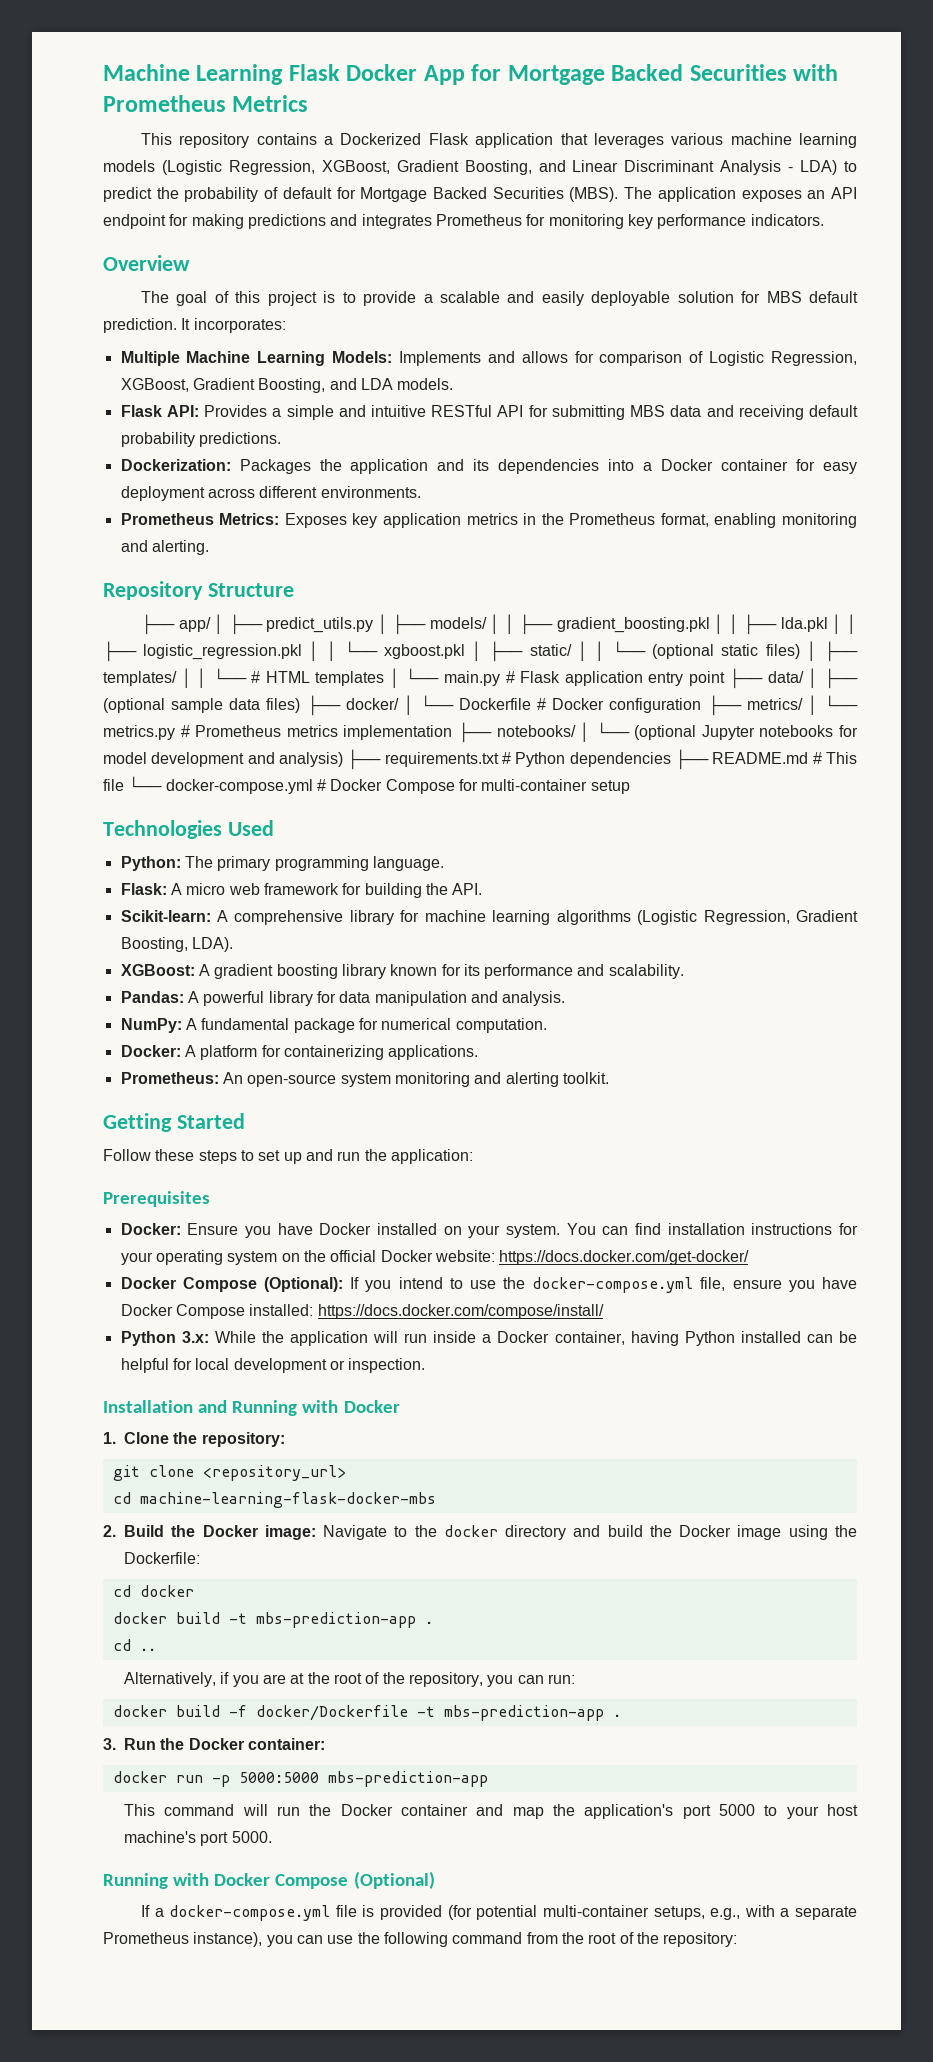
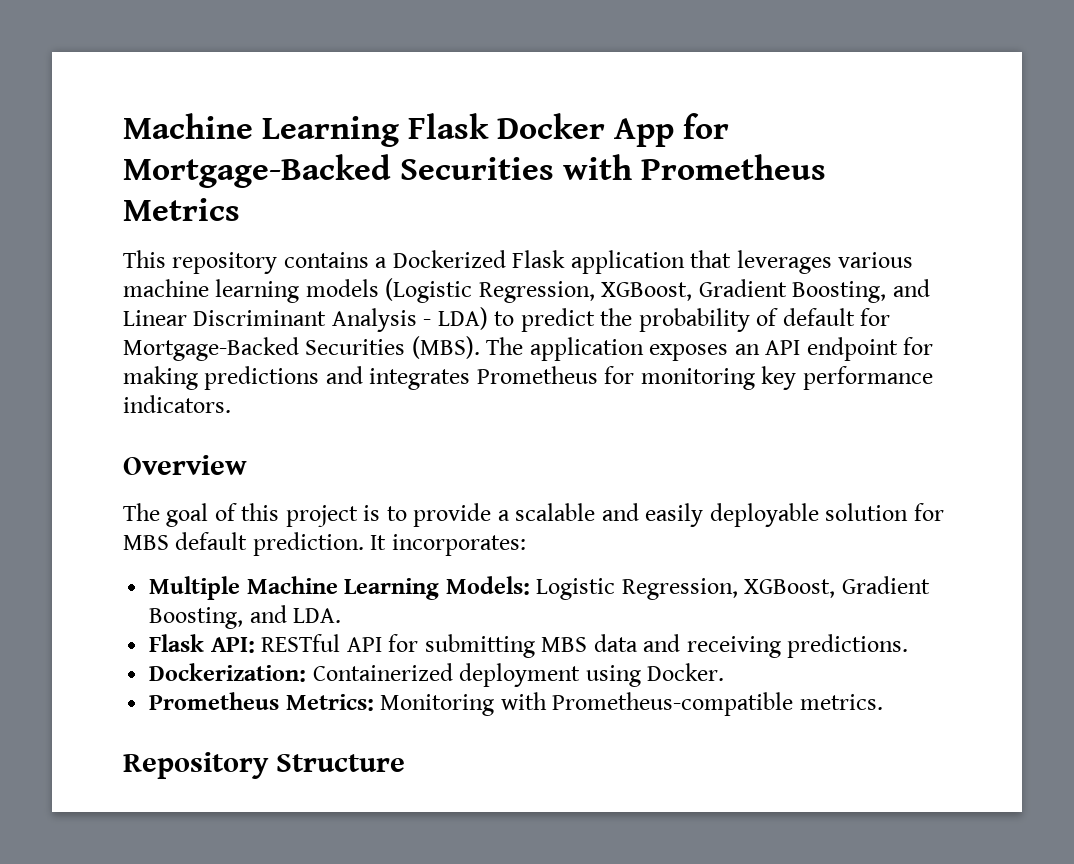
[507,64,684,85] Mortgage Backed -> [123,154,391,188] Mortgage-Backed
[360,187,488,202] Mortgage Backed -> [123,337,299,361] Mortgage-Backed
[399,351,704,366] Implements and allows for comparison of -> (530, 585) none
[360,378,454,390] LDA models. -> [293,608,342,623] LDA.
[204,405,426,420] Provides a simple and intuitive -> (255, 645) none
[809,405,859,417] [120,432,195,447] default probability -> (781, 647) none
[239,459,858,474] [120,486,421,501] [120,513,858,528] [120,540,209,555] [103,581,294,600] [141,614,858,635] [103,641,858,662] [103,668,858,689] [103,695,858,716] [103,722,859,743] [103,749,858,770] [103,776,630,794] [103,820,274,839] [120,856,444,871] [120,883,483,898] [120,910,859,925] [120,937,233,952] [120,964,684,979] [120,991,566,1006] [120,1018,547,1033] [120,1045,479,1060] [120,1072,609,1087] [103,1113,245,1132] [103,1149,473,1164] [103,1191,210,1207] [120,1223,858,1238] [120,1250,750,1265] [120,1277,858,1293] [120,1304,604,1319] [120,1331,858,1346] [120,1358,426,1373] [103,1400,400,1416] [103,1432,285,1447] [112,1465,346,1481] [112,1492,436,1508] [103,1525,857,1540] [124,1552,201,1564] [112,1585,194,1597] [112,1612,433,1628] [112,1639,156,1651] [124,1672,576,1687] [112,1705,621,1721] [103,1738,326,1750] [112,1771,488,1787] [124,1804,858,1819] [124,1831,272,1846] [103,1871,435,1889] [141,1905,858,1921] [103,1932,738,1947] Packages the application and its dependencies into a Docker container for easy deployment across different environments. // Prometheus Metrics: Exposes key application metrics in the Prometheus format, enabling monitoring and alerting. // Repository Structure // ├── app/ │ ├── predict_utils.py │ ├── models/ │ │ ├── gradient_boosting.pkl │ │ ├── lda.pkl │ │ ├── logistic_regression.pkl │ │ └── xgboost.pkl │ ├── static/ │ │ └── (optional static files) │ ├── templates/ │ │ └── # HTML templates │ └── main.py # Flask application entry point ├── data/ │ ├── (optional sample data files) ├── docker/ │ └── Dockerfile # Docker configuration ├── metrics/ │ └── metrics.py # Prometheus metrics implementation ├── notebooks/ │ └── (optional Jupyter notebooks for model development and analysis) ├── requirements.txt # Python dependencies ├── README.md # This file └── docker-compose.yml # Docker Compose for multi-container setup // Technologies Used // Python: The primary programming language. // Flask: A micro web framework for building the API. // Scikit-learn: A comprehensive library for machine learning algorithms (Logistic Regression, Gradient Boosting, LDA). // XGBoost: A gradient boosting library known for its performance and scalability. // Pandas: A powerful library for data manipulation and analysis. // NumPy: A fundamental package for numerical computation. // Docker: A platform for containerizing applications. // Prometheus: An open-source system monitoring and alerting toolkit. // Getting Started // Follow these steps to set up and run the application: // Prerequisites // Docker: Ensure you have Docker installed on your system. You can find installation instructions for your operating system on the official Docker website: https://docs.docker.com/get-docker/ // Docker Compose (Optional): If you intend to use the docker-compose.yml file, ensure you have Docker Compose installed: https://docs.docker.com/compose/install/ // Python 3.x: While the application will run inside a Docker container, having Python installed can be helpful for local development or inspection. // Installation and Running with Docker // 1. Clone the repository: // git clone <repository_url> // cd machine-learning-flask-docker-mbs // 2. Build the Docker image: Navigate to the docker directory and build the Docker image using the Dockerfile: // cd docker // docker build -t mbs-prediction-app . // cd .. // Alternatively, if you are at the root of the repository, you can run: // docker build -f docker/Dockerfile -t mbs-prediction-app . // 3. Run the Docker container: // docker run -p 5000:5000 mbs-prediction-app // This command will run the Docker container and map the application's port 5000 to your host machine's port 5000. // Running with Docker Compose (Optional) // If a docker-compose.yml file is provided (for potential multi-container setups, e.g., with a separate Prometheus instance), you can use the following command from the root of the repository: -> [312,663,725,687] [149,692,883,716] [123,752,406,779] Containerized deployment using Docker. // Prometheus Metrics: Monitoring with Prometheus-compatible metrics. // Repository Structure

